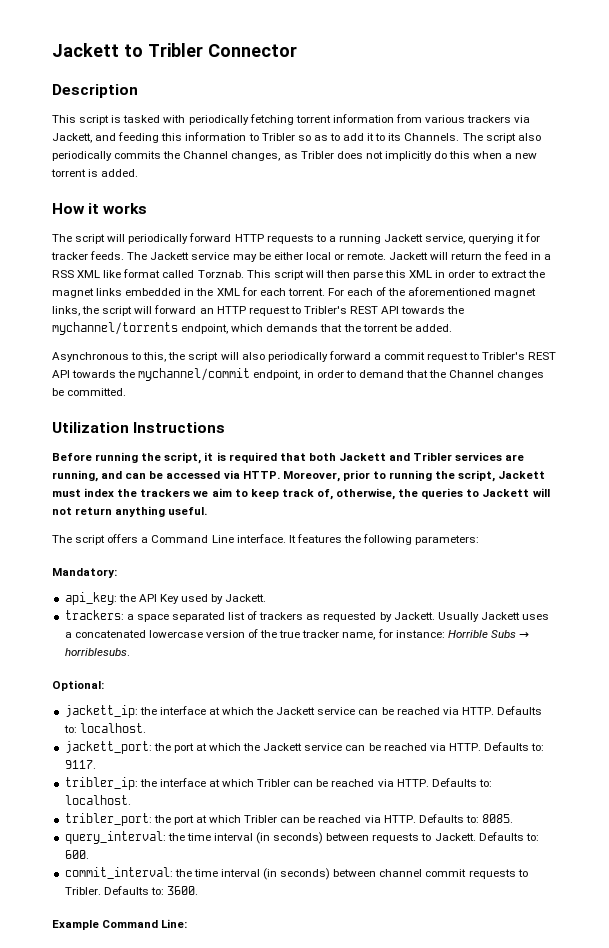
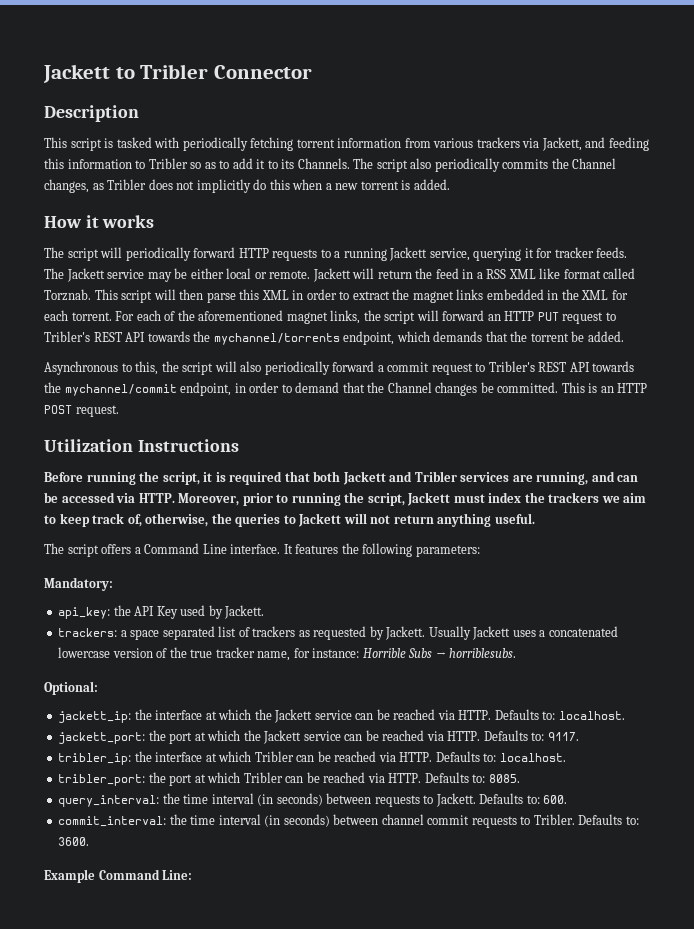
(246, 310) none -> [537,312,559,321] PUT
(127, 392) none -> [561,382,648,393] [44,405,119,417] This is an HTTP POST request.

